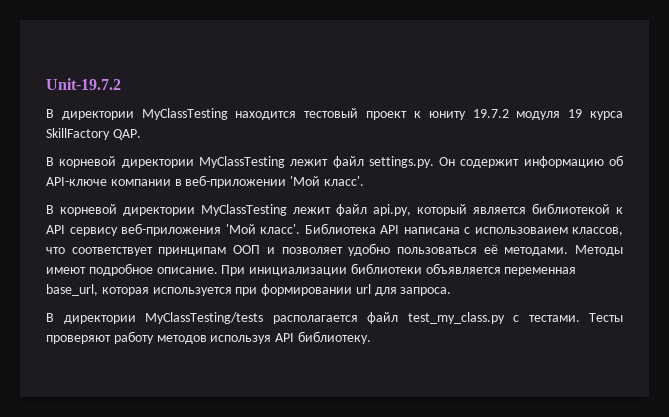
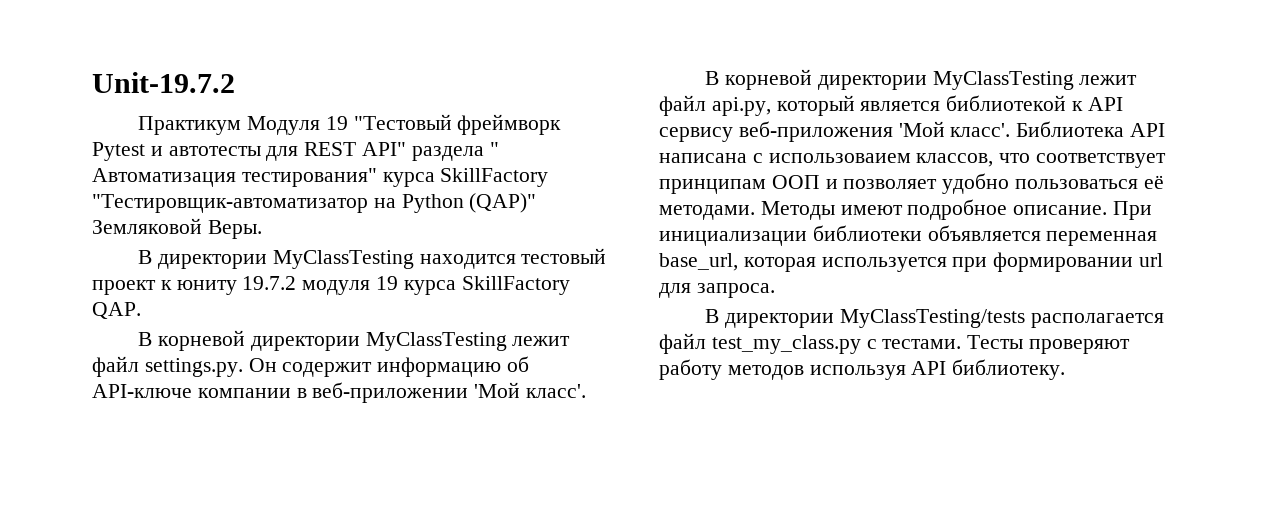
(121, 84) none -> [138,114,562,135] [92,142,499,161] [92,168,549,187] [92,193,537,213] [92,218,262,239] // Практикум Модуля 19 "Тестовый фреймворк Pytest и автотесты для REST API" раздела " Автоматизация тестирования" курса SkillFactory "Тестировщик-автоматизатор на Python (QAP)" Земляковой Веры.

